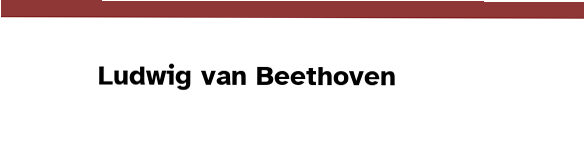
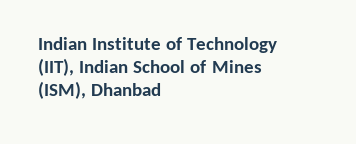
[97,63,397,91] Ludwig van Beethoven -> [38,37,278,53] [38,58,262,76] [38,81,162,99] Indian Institute of Technology (IIT), Indian School of Mines (ISM), Dhanbad

